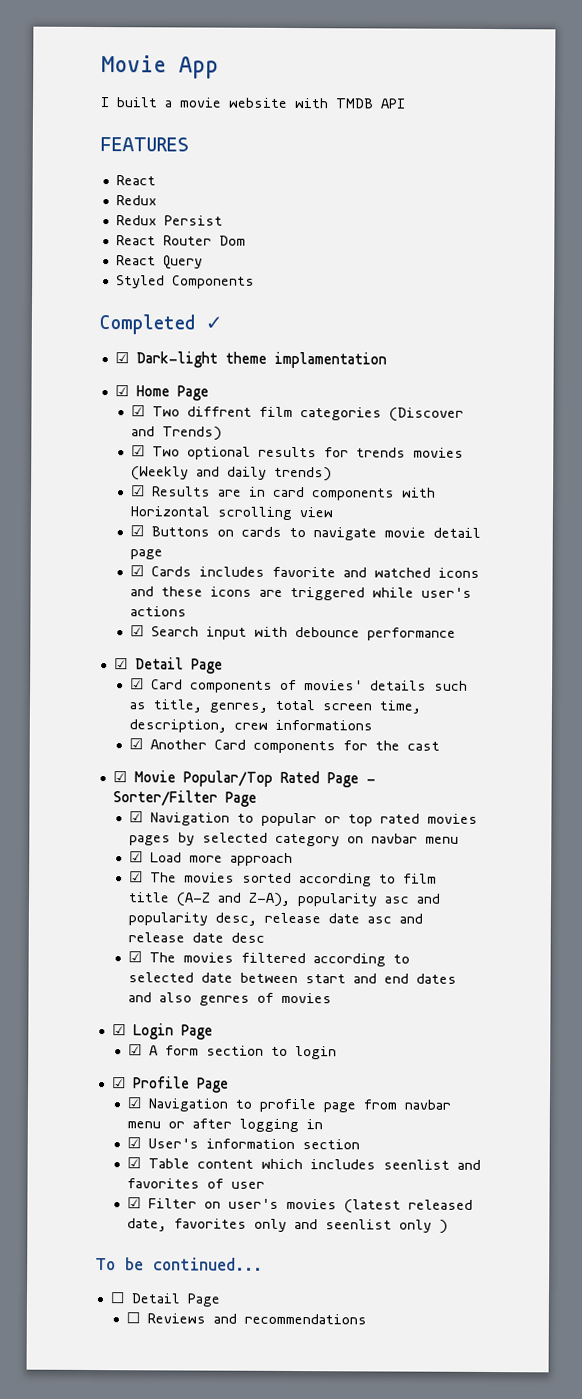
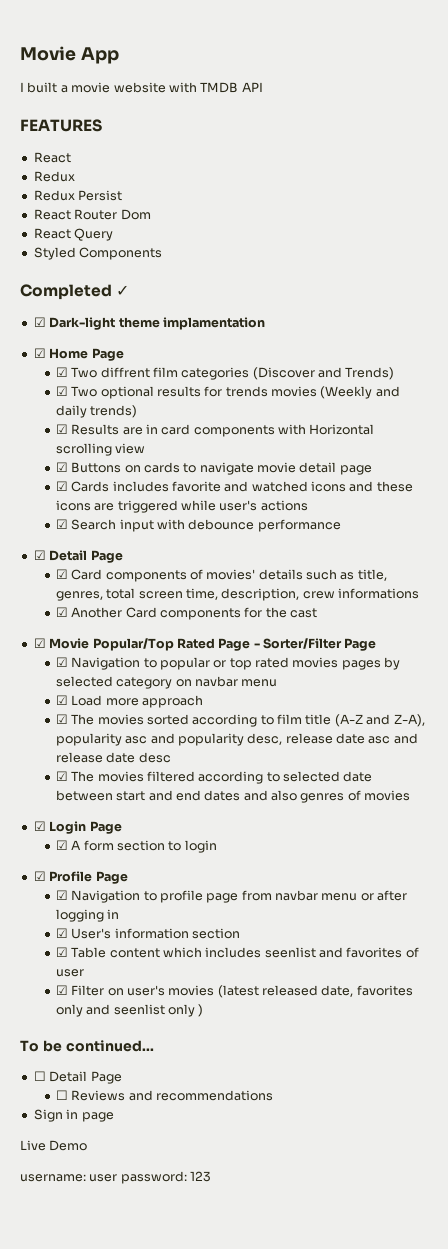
(368, 1319) none -> [33,1109,114,1122] [20,1140,88,1151] [20,1171,212,1184] // Sign in page // Live Demo // username: user password: 123

